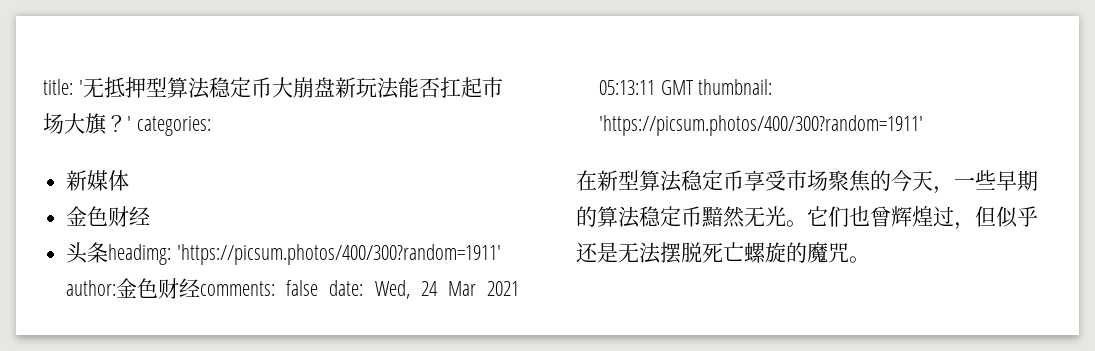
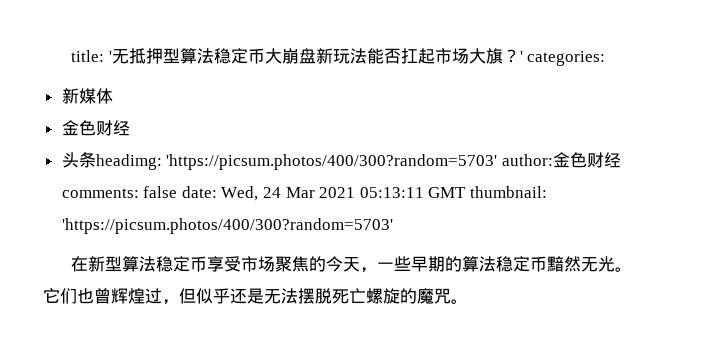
[176,244,501,265] 'https://picsum.photos/400/300?random=1911' -> [166,154,498,170] 'https://picsum.photos/400/300?random=5703'
[599,115,924,136] 'https://picsum.photos/400/300?random=1911' -> [61,218,393,234] 'https://picsum.photos/400/300?random=5703'

